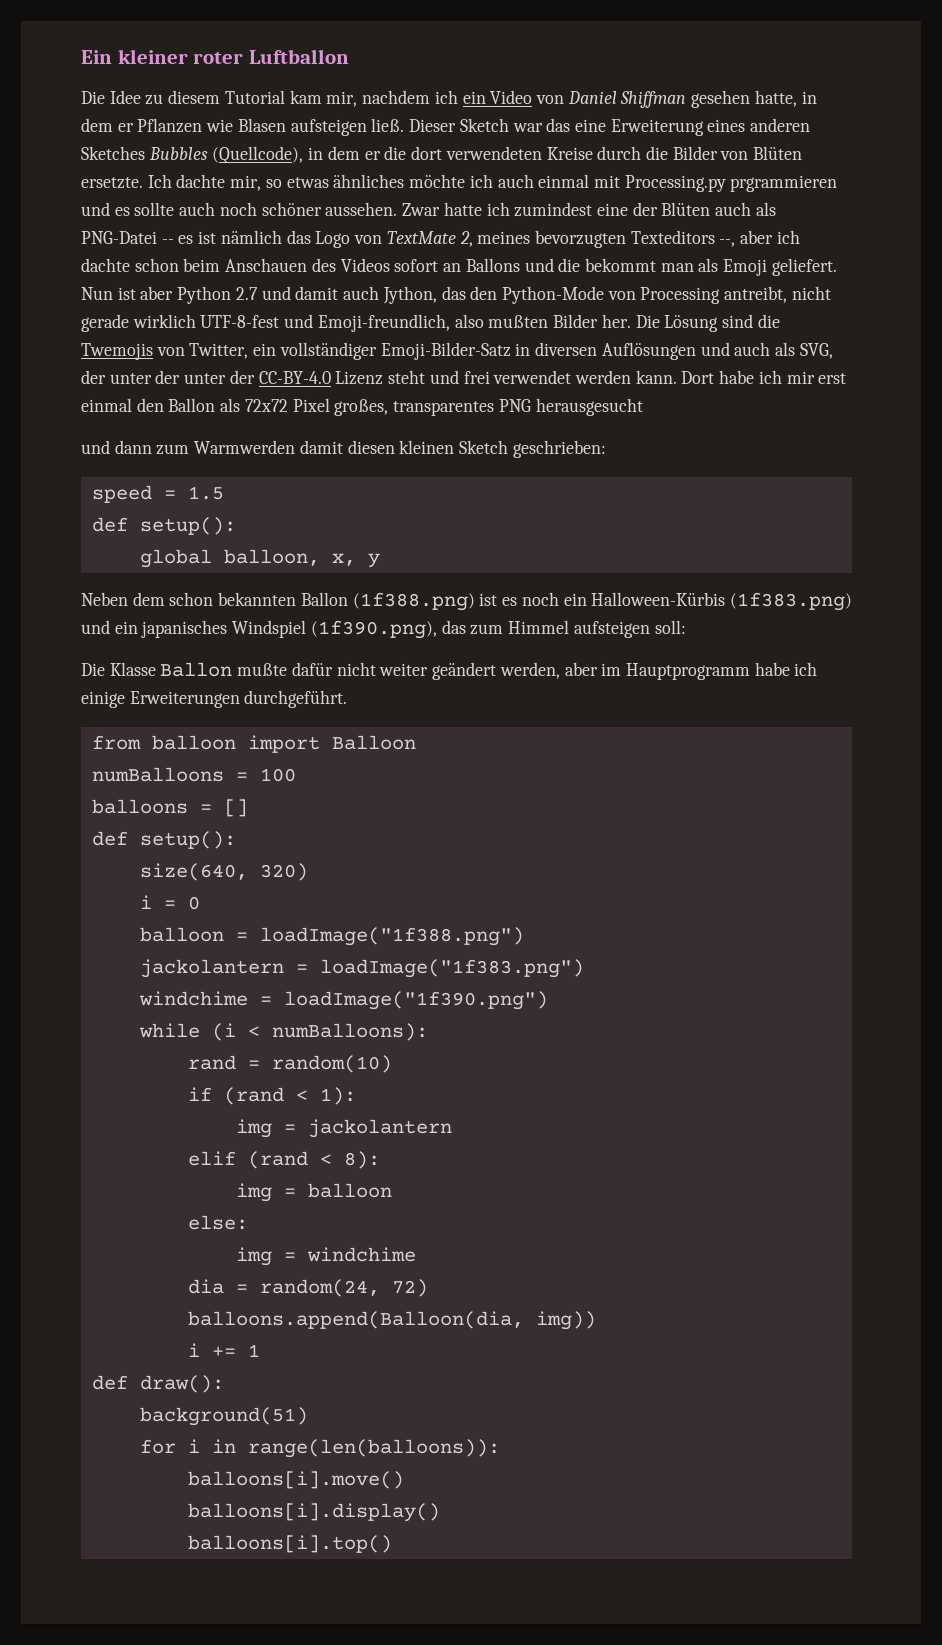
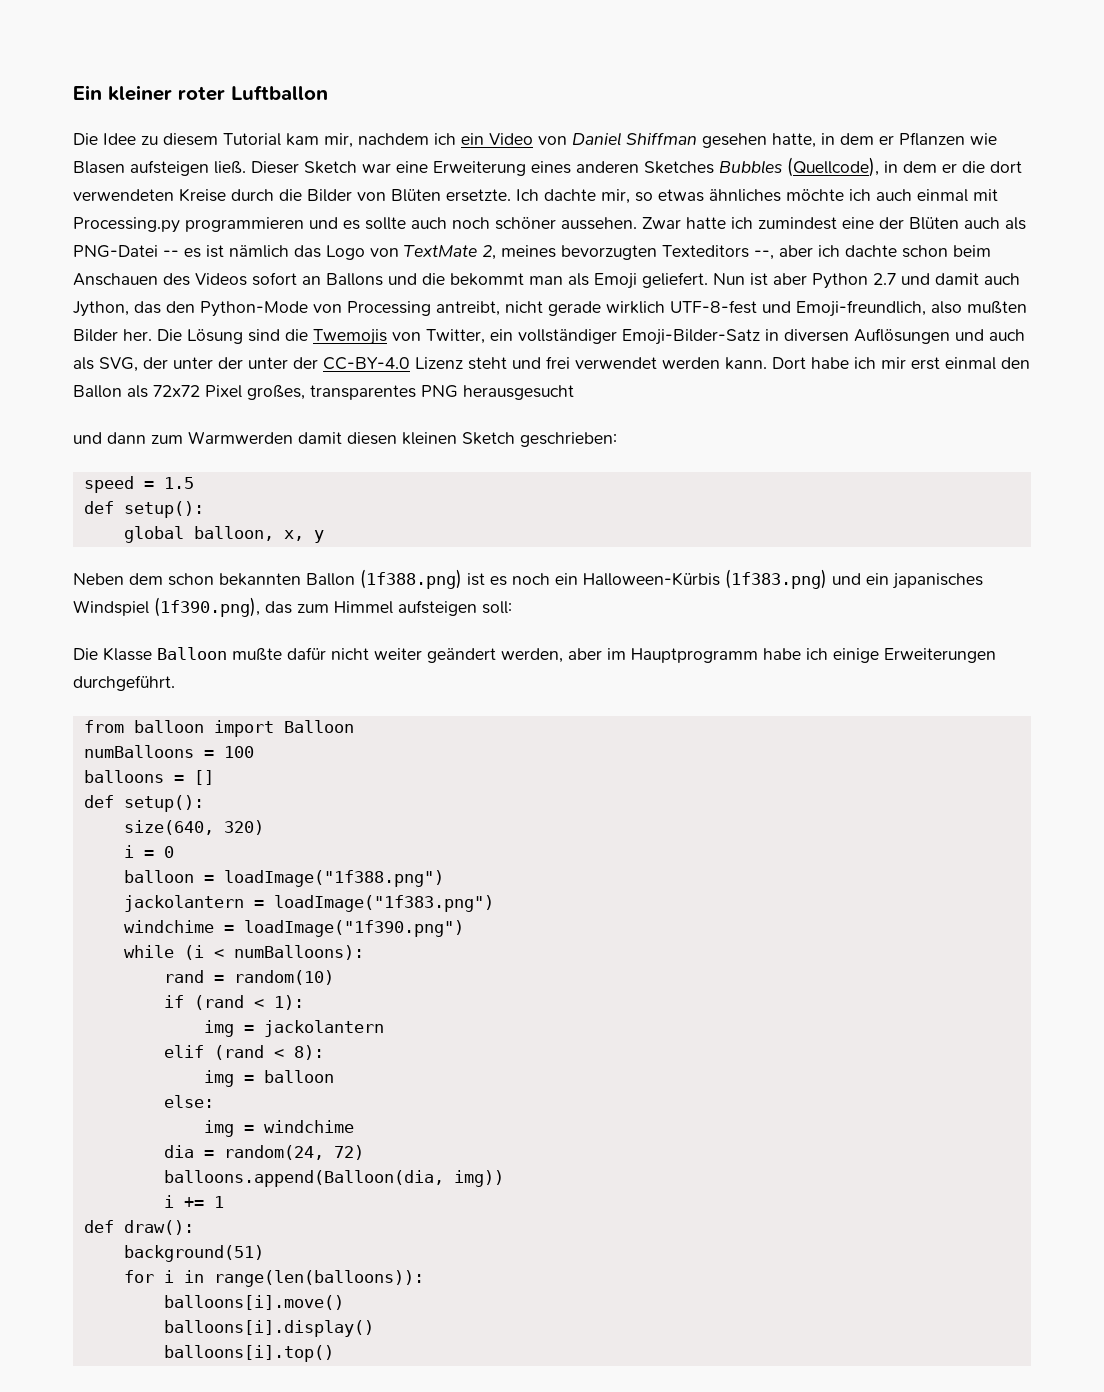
[546,118,571,132] das -> (391, 168) none
[730,175,838,192] prgrammieren -> [185,217,304,232] programmieren
[160,662,233,677] Ballon -> [157,647,227,660] Balloon

